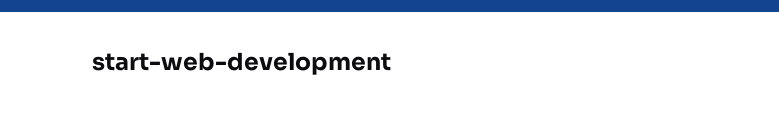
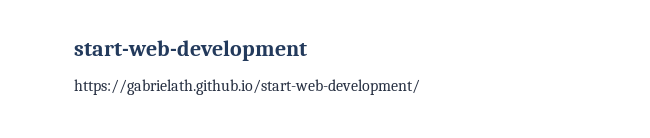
(391, 63) none -> [74,79,420,95] // https://gabrielath.github.io/start-web-development/

